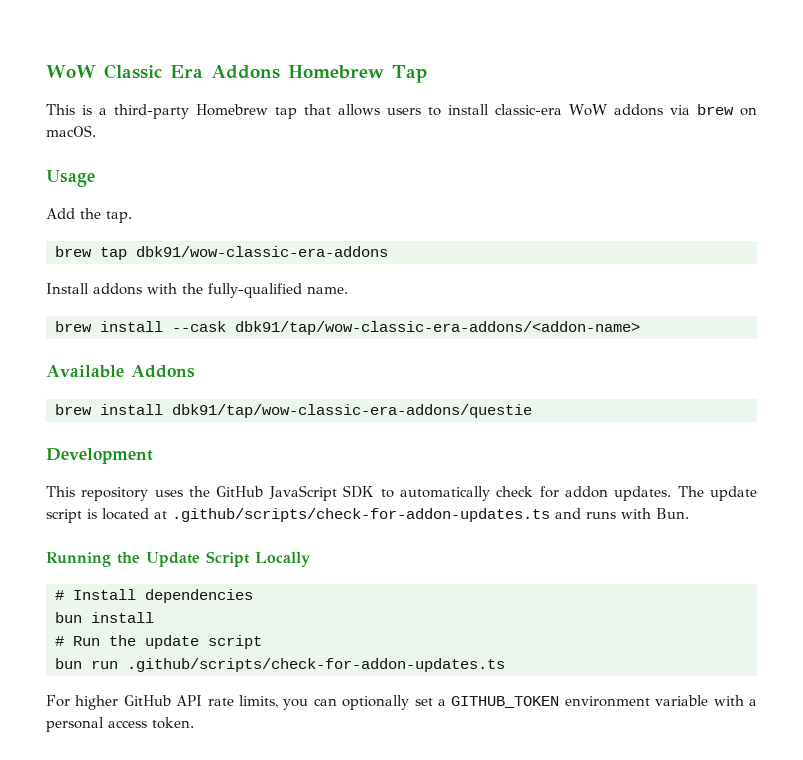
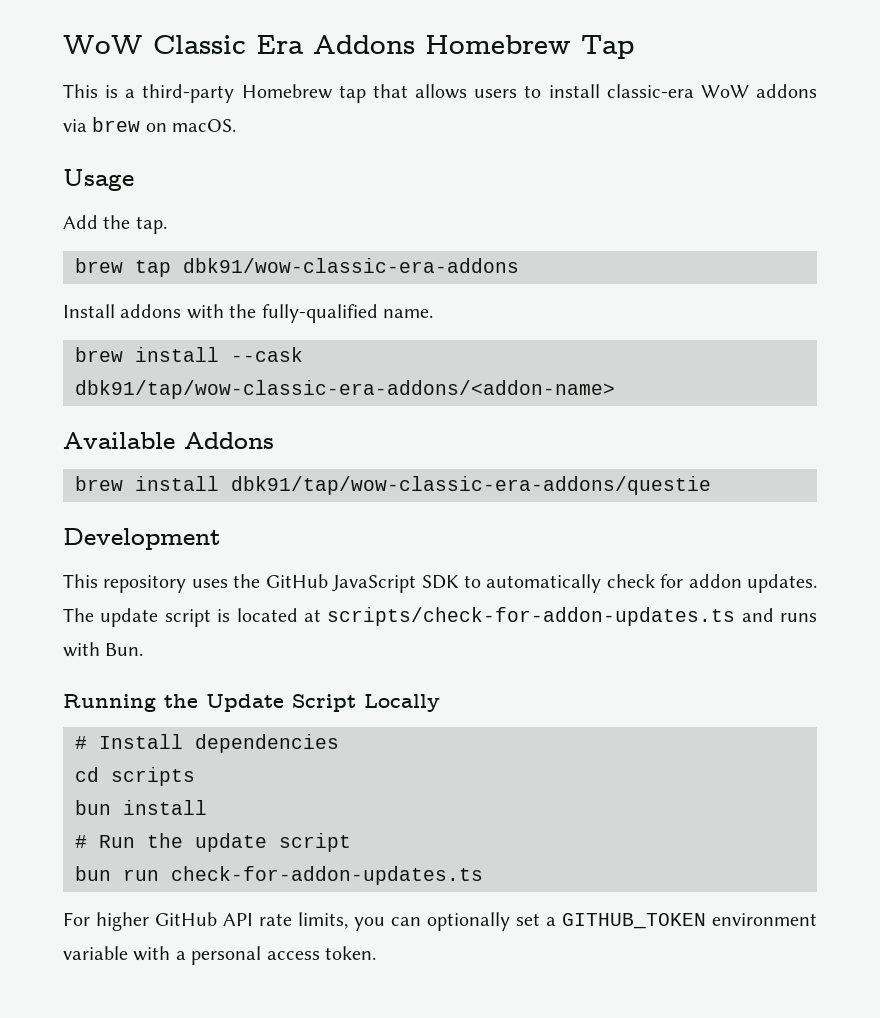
[172,508,550,522] .github/scripts/check-for-addon-updates.ts -> [327,607,736,626] scripts/check-for-addon-updates.ts
(253, 596) none -> [75,767,195,786] // cd scripts
[127,658,505,672] .github/scripts/check-for-addon-updates.ts -> [171,866,483,885] check-for-addon-updates.ts

